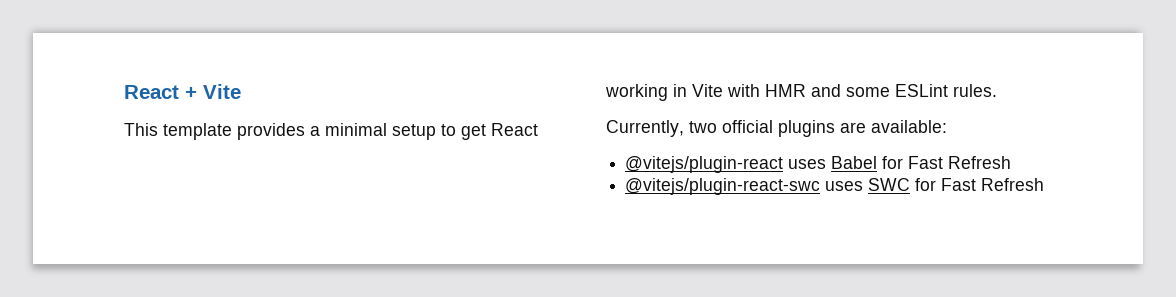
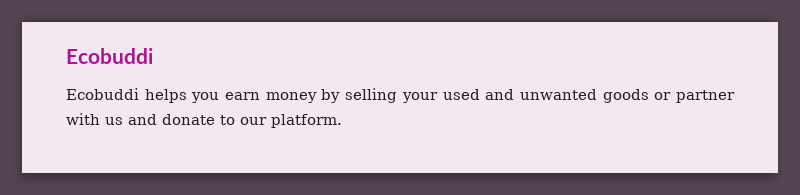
[124,84,241,99] [124,123,538,140] [605,84,997,101] [606,120,947,137] [625,156,1012,173] [625,178,1045,195] React + Vite // This template provides a minimal setup to get React working in Vite with HMR and some ESLint rules. // Currently, two official plugins are available: // @vitejs/plugin-react uses Babel for Fast Refresh // @vitejs/plugin-react-swc uses SWC for Fast Refresh -> [66,48,153,64] [66,88,736,103] [66,113,342,128] Ecobuddi // Ecobuddi helps you earn money by selling your used and unwanted goods or partner with us and donate to our platform.

